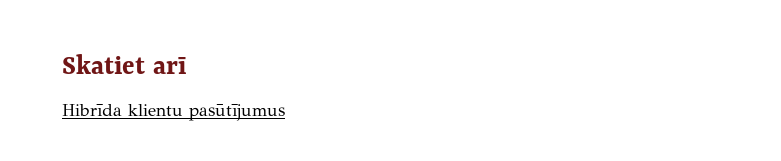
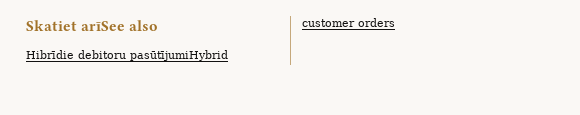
[152,57,186,74] [62,104,285,121] arī // Hibrīda klientu pasūtījumus -> [81,20,159,31] [26,50,228,61] [302,18,395,27] arīSee also // Hibrīdie debitoru pasūtījumiHybrid customer orders

